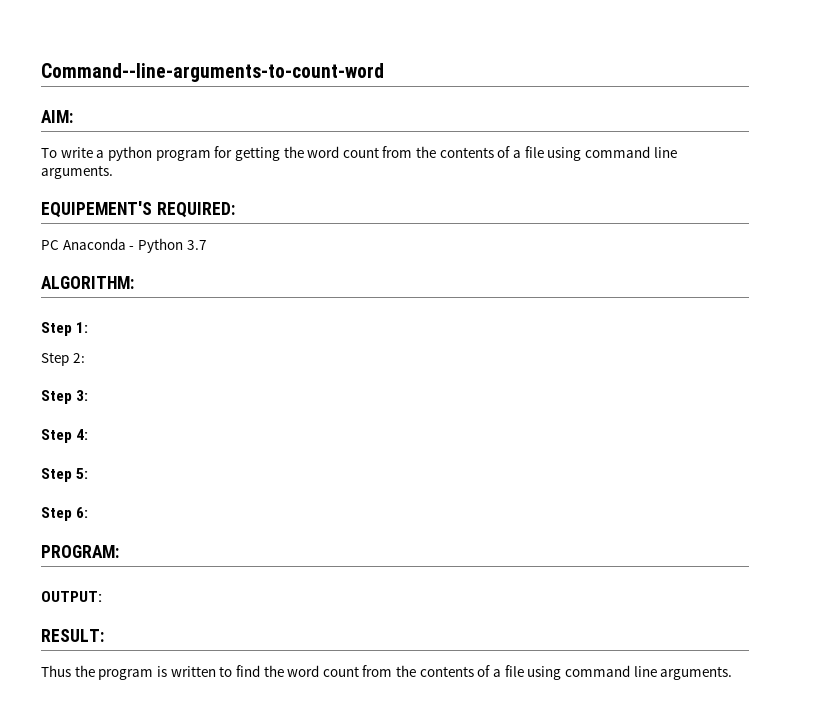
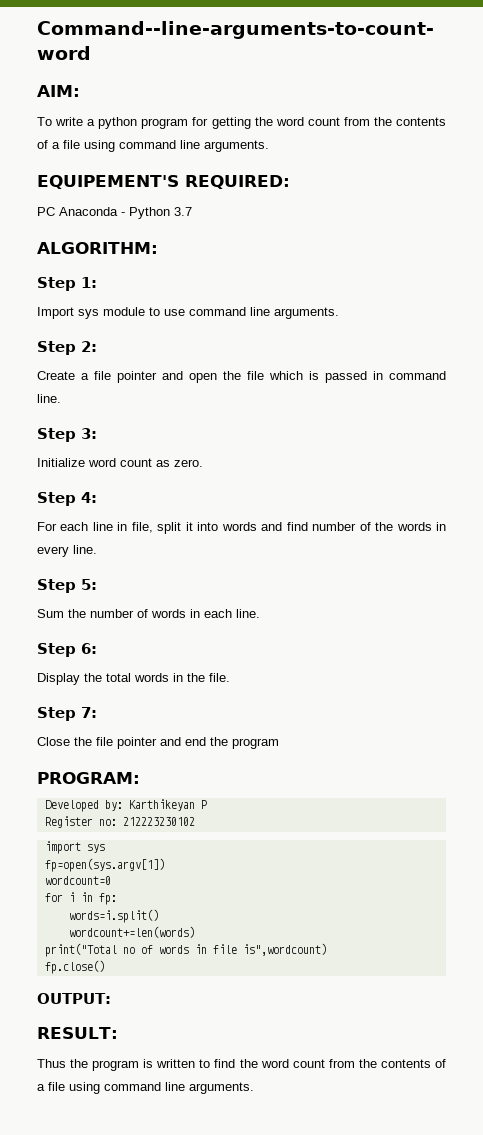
[41,352,85,366] [41,390,89,404] [41,429,89,443] [41,468,89,482] [41,507,89,521] [41,545,119,558] Step 2: // Step 3: // Step 4: // Step 5: // Step 6: // PROGRAM: -> [37,307,339,319] [37,341,97,355] [37,371,446,383] [37,394,61,403] [37,428,97,442] [37,458,203,467] [37,492,97,506] [37,522,446,534] [37,545,97,557] [37,579,97,593] [37,609,260,618] [37,643,97,657] [37,673,230,685] [37,707,97,721] [37,737,279,749] [37,772,140,784] [44,799,207,812] [44,816,195,828] [44,841,105,854] [44,858,165,872] [44,876,111,885] [44,892,117,905] [68,909,159,923] [68,926,195,938] [44,943,327,957] [44,960,105,974] Import sys module to use command line arguments. // Step 2: // Create a file pointer and open the file which is passed in command line. // Step 3: // Initialize word count as zero. // Step 4: // For each line in file, split it into words and find number of the words in every line. // Step 5: // Sum the number of words in each line. // Step 6: // Display the total words in the file. // Step 7: // Close the file pointer and end the program // PROGRAM: // Developed by: Karthikeyan P // Register no: 212223230102 // import sys // fp=open(sys.argv[1]) // wordcount=0 // for i in fp: // words=i.split() // wordcount+=len(words) // print("Total no of words in file is",wordcount) // fp.close()

